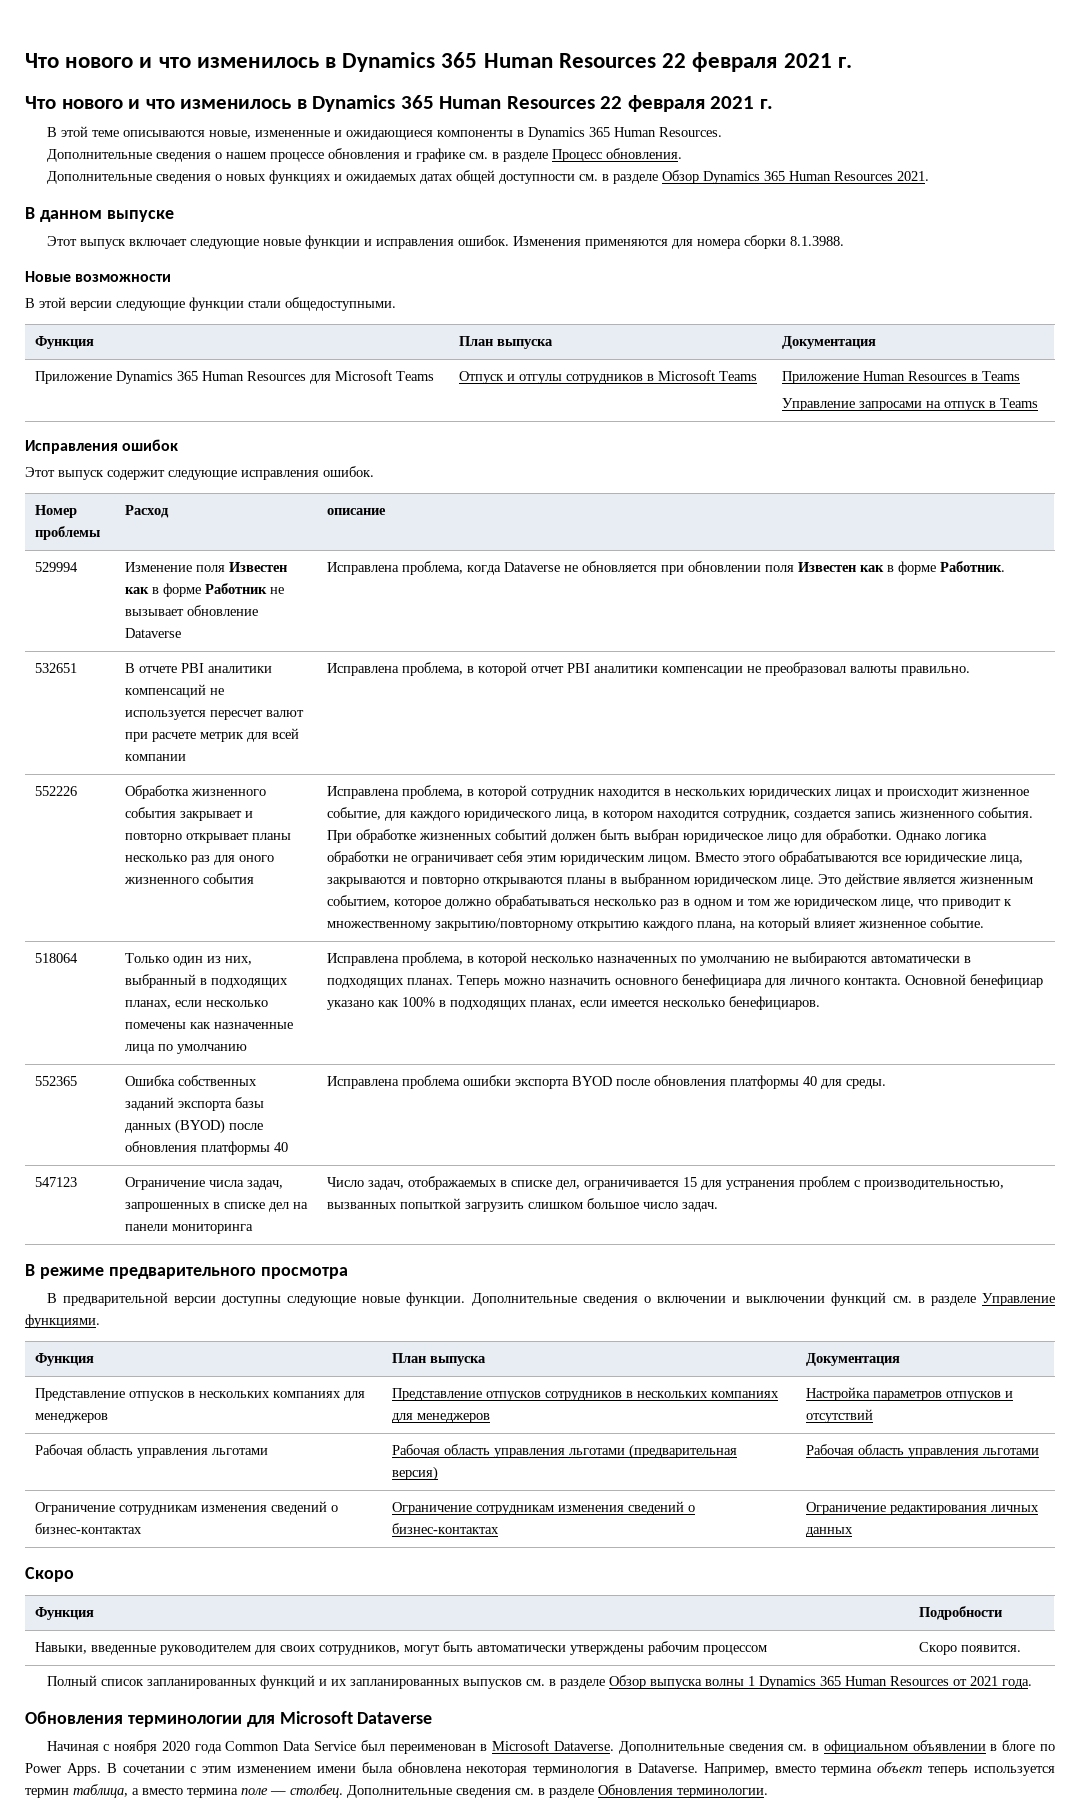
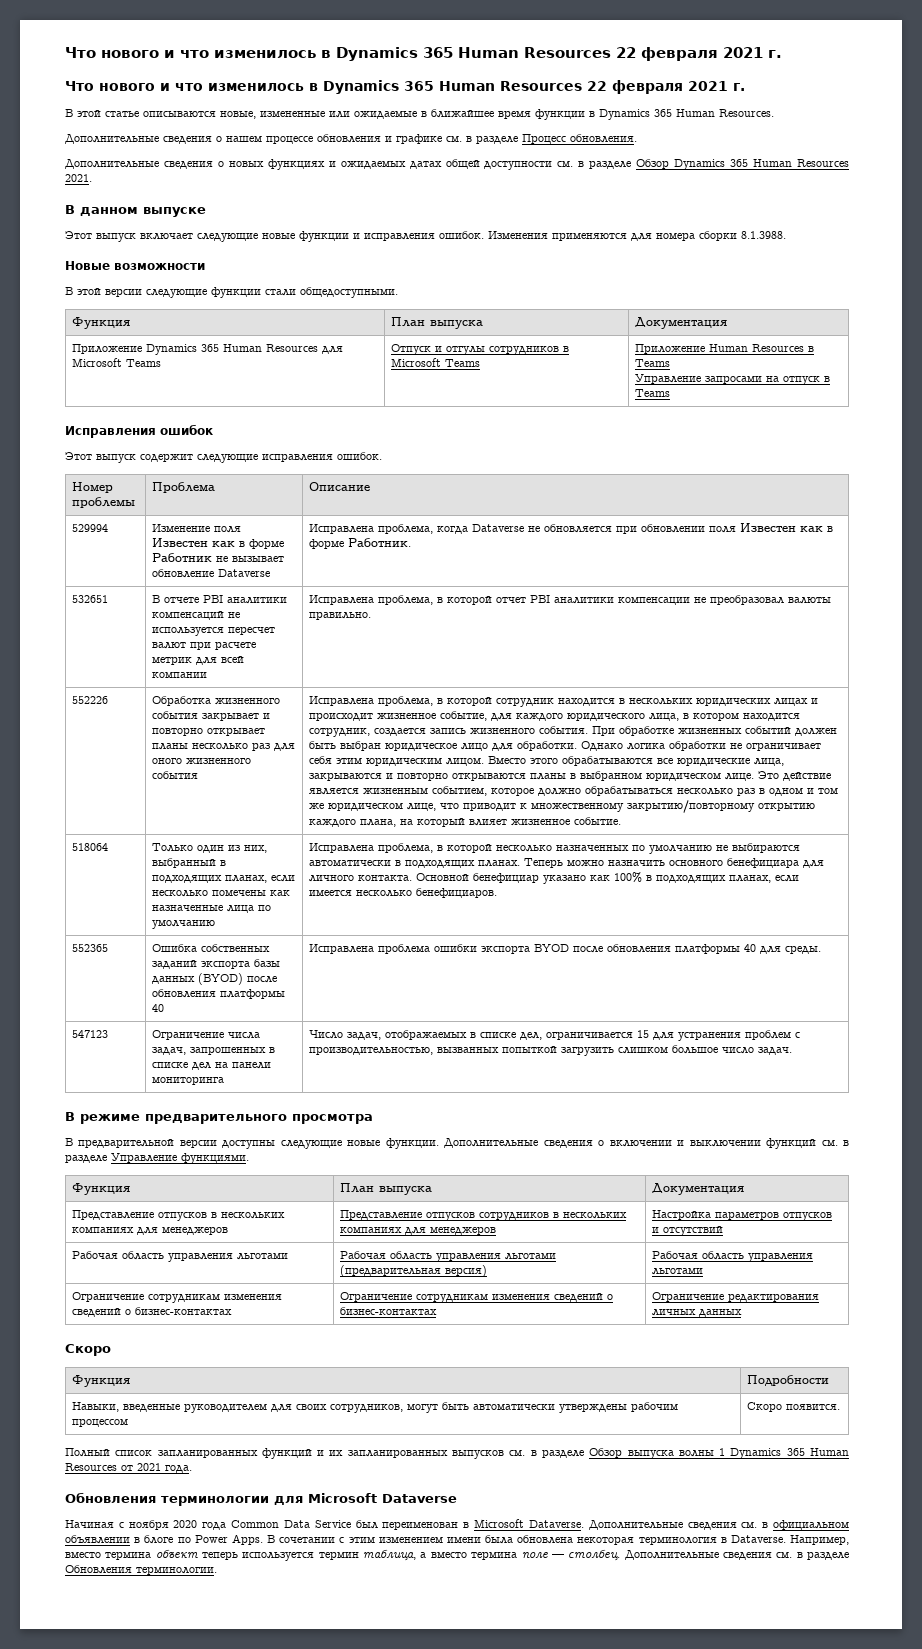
[91,130,119,137] теме -> [105,111,139,117] статье
[333,130,513,140] и ожидающиеся компоненты -> [329,109,585,120] или ожидаемые в ближайшее время функции
[125,505,170,518] [327,508,387,515] Расход | описание -> [151,482,215,493] [308,482,370,491] Проблема | Описание

